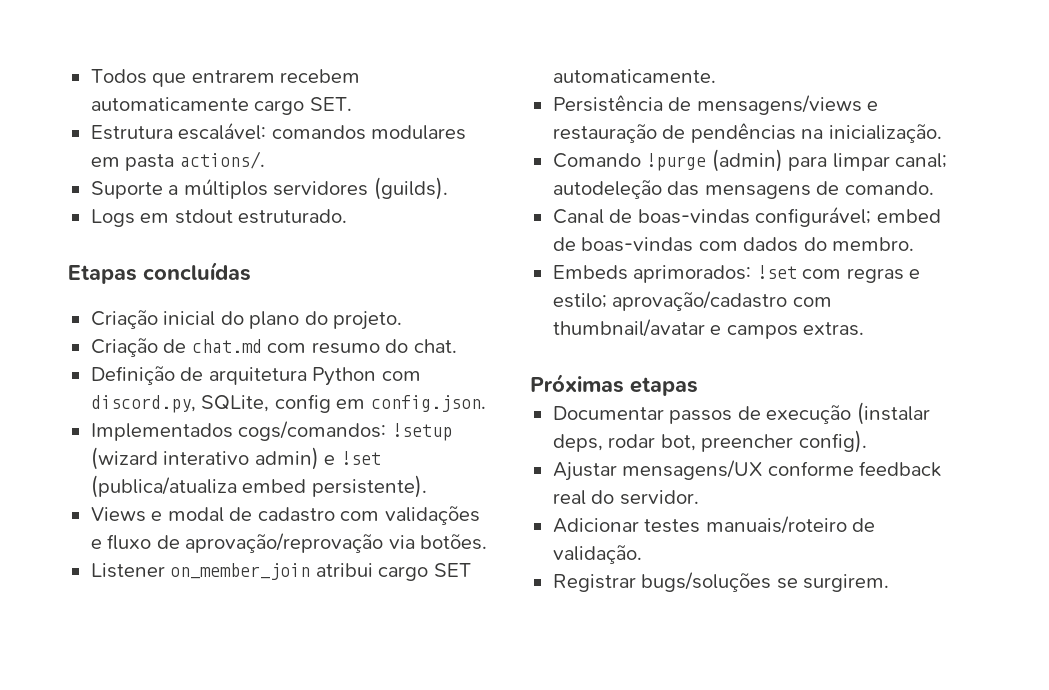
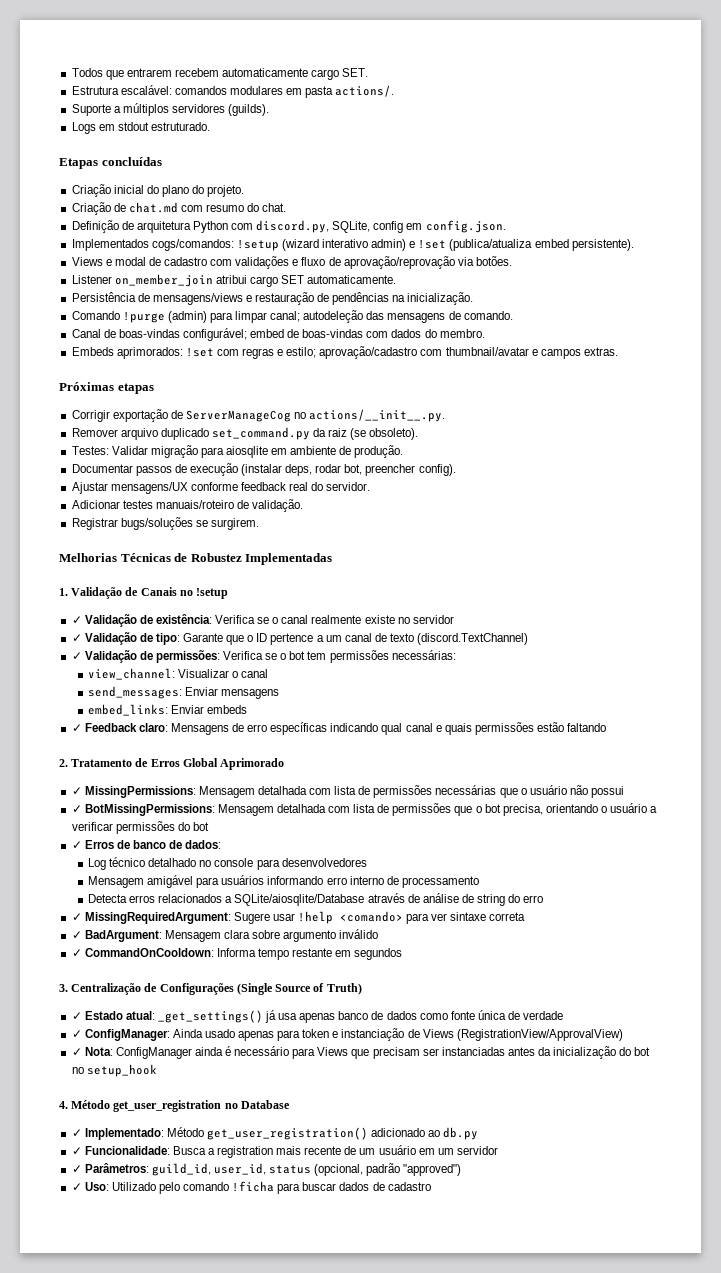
(698, 386) none -> [71,409,446,422] [71,427,419,440] [71,445,404,458] // Corrigir exportação de ServerManageCog no actions/__init__.py. // Remover arquivo duplicado set_command.py da raiz (se obsoleto). // Testes: Validar migração para aiosqlite em ambiente de produção.
(890, 583) none -> [59,553,333,565] [59,587,229,599] [71,614,454,627] [71,632,529,645] [71,650,456,663] [87,668,269,680] [87,686,280,699] [87,704,248,716] [71,722,607,735] [59,758,285,770] [71,785,625,798] [71,803,658,816] [71,821,209,834] [71,840,222,849] [87,857,367,870] [87,875,479,888] [87,893,544,906] [71,911,526,924] [71,929,379,942] [71,948,403,960] [59,983,362,995] [71,1010,564,1023] [71,1028,623,1041] [71,1046,651,1059] [71,1064,157,1077] [59,1100,290,1112] [71,1127,479,1140] [71,1145,498,1158] [71,1163,462,1176] [71,1181,431,1194] // Melhorias Técnicas de Robustez Implementadas // 1. Validação de Canais no !setup // ✓ Validação de existência: Verifica se o canal realmente existe no servidor // ✓ Validação de tipo: Garante que o ID pertence a um canal de texto (discord.TextChannel) // ✓ Validação de permissões: Verifica se o bot tem permissões necessárias: // view_channel: Visualizar o canal // send_messages: Enviar mensagens // embed_links: Enviar embeds // ✓ Feedback claro: Mensagens de erro específicas indicando qual canal e quais permissões estão faltando // 2. Tratamento de Erros Global Aprimorado // ✓ MissingPermissions: Mensagem detalhada com lista de permissões necessárias que o usuário não possui // ✓ BotMissingPermissions: Mensagem detalhada com lista de permissões que o bot precisa, orientando o usuário a verificar permissões do bot // ✓ Erros de banco de dados: // Log técnico detalhado no console para desenvolvedores // Mensagem amigável para usuários informando erro interno de processamento // Detecta erros relacionados a SQLite/aiosqlite/Database através de análise de string do erro // ✓ MissingRequiredArgument: Sugere usar !help <comando> para ver sintaxe correta // ✓ BadArgument: Mensagem clara sobre argumento inválido // ✓ CommandOnCooldown: Informa tempo restante em segundos // 3. Centralização de Configurações (Single Source of Truth) // ✓ Estado atual: _get_settings() já usa apenas banco de dados como fonte única de verdade // ✓ ConfigManager: Ainda usado apenas para token e instanciação de Views (RegistrationView/ApprovalView) // ✓ Nota: ConfigManager ainda é necessário para Views que precisam ser instanciadas antes da inicialização do bot no setup_hook // 4. Método get_user_registration no Database // ✓ Implementado: Método get_user_registration() adicionado ao db.py // ✓ Funcionalidade: Busca a registration mais recente de um usuário em um servidor // ✓ Parâmetros: guild_id, user_id, status (opcional, padrão "approved") // ✓ Uso: Utilizado pelo comando !ficha para buscar dados de cadastro

